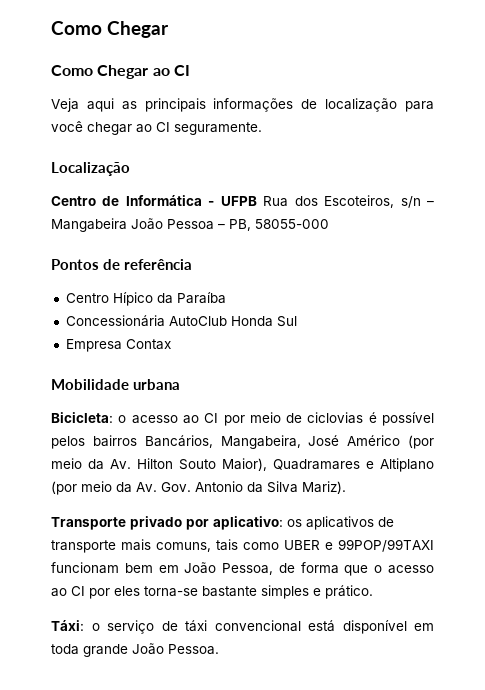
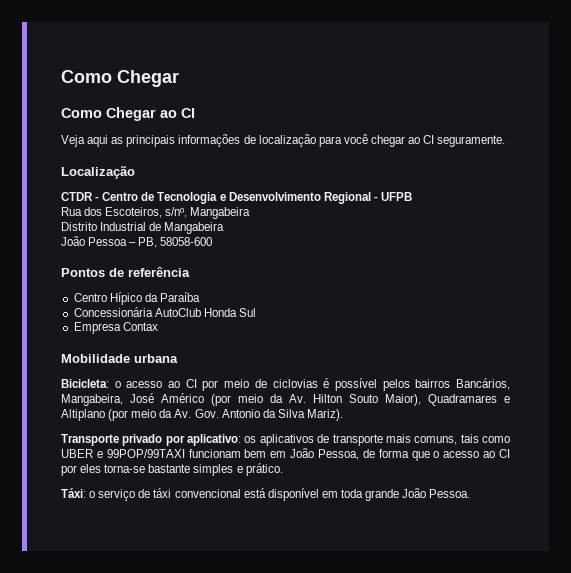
[51,195,202,206] Centro de Informática -> [61,192,371,204] CTDR - Centro de Tecnologia e Desenvolvimento Regional
(257, 201) none -> (412, 196) //
[400,196,435,208] [51,218,127,232] s/n – Mangabeira -> [165,207,251,219] [61,222,225,234] s/nº, Mangabeira // Distrito Industrial de Mangabeira //
[255,219,329,229] 58055-000 -> [160,237,213,246] 58058-600

